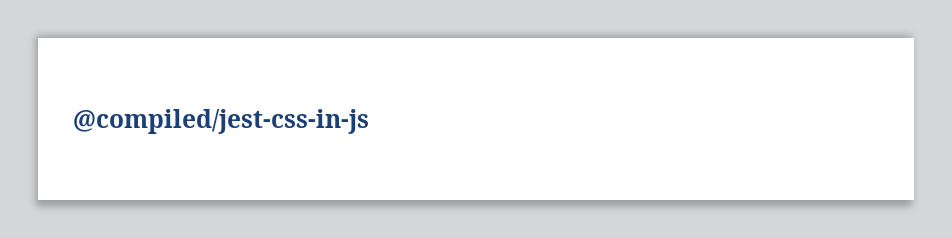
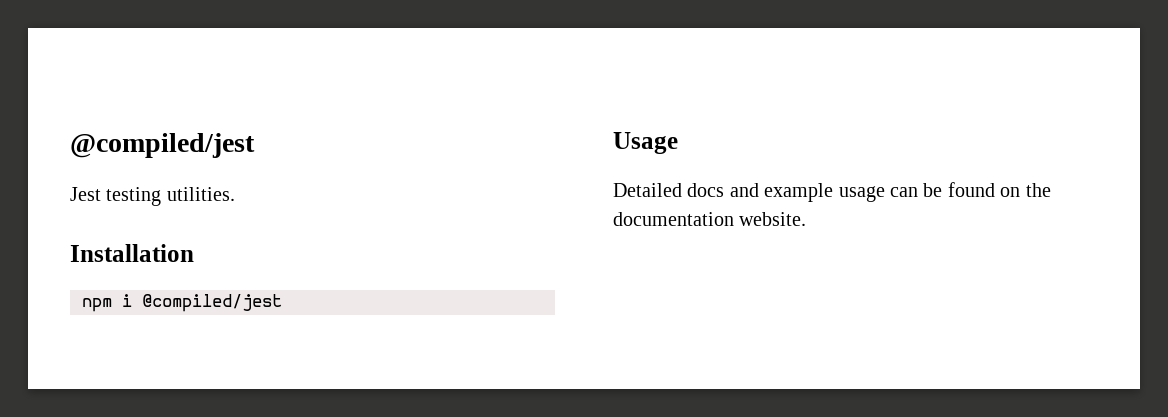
[73,109,369,134] @compiled/jest-css-in-js -> [70,133,255,158] [70,187,235,206] [70,244,194,262] [82,294,282,312] [613,132,678,154] [613,182,1051,202] [613,212,807,226] @compiled/jest // Jest testing utilities. // Installation // npm i @compiled/jest // Usage // Detailed docs and example usage can be found on the documentation website.

